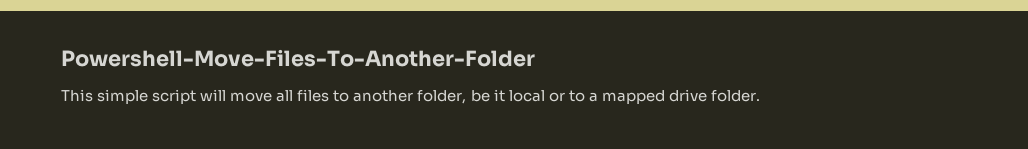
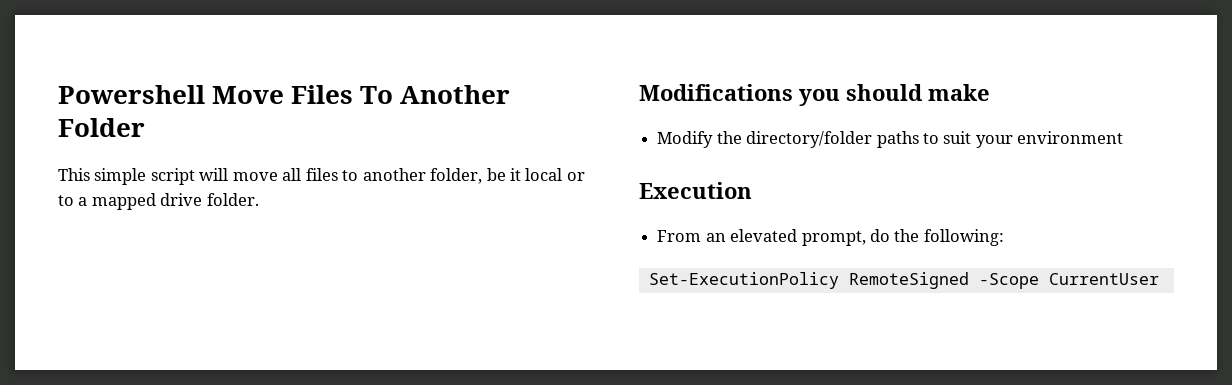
[61,49,535,67] Powershell-Move-Files-To-Another-Folder -> [58,85,511,104] [58,118,145,137] Powershell Move Files To Another Folder
(760, 96) none -> [639,84,990,106] [657,131,1124,148] [639,182,752,199] [657,229,1004,246] [648,272,1159,289] // Modifications you should make // Modify the directory/folder paths to suit your environment // Execution // From an elevated prompt, do the following: // Set-ExecutionPolicy RemoteSigned -Scope CurrentUser

